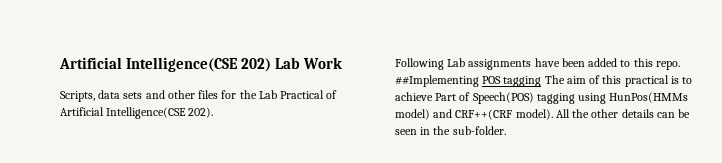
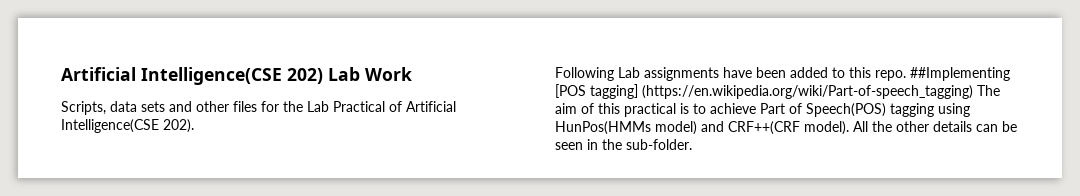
[482,76,542,87] POS tagging -> [555,84,973,99] [POS tagging] (https://en.wikipedia.org/wiki/Part-of-speech_tagging)

